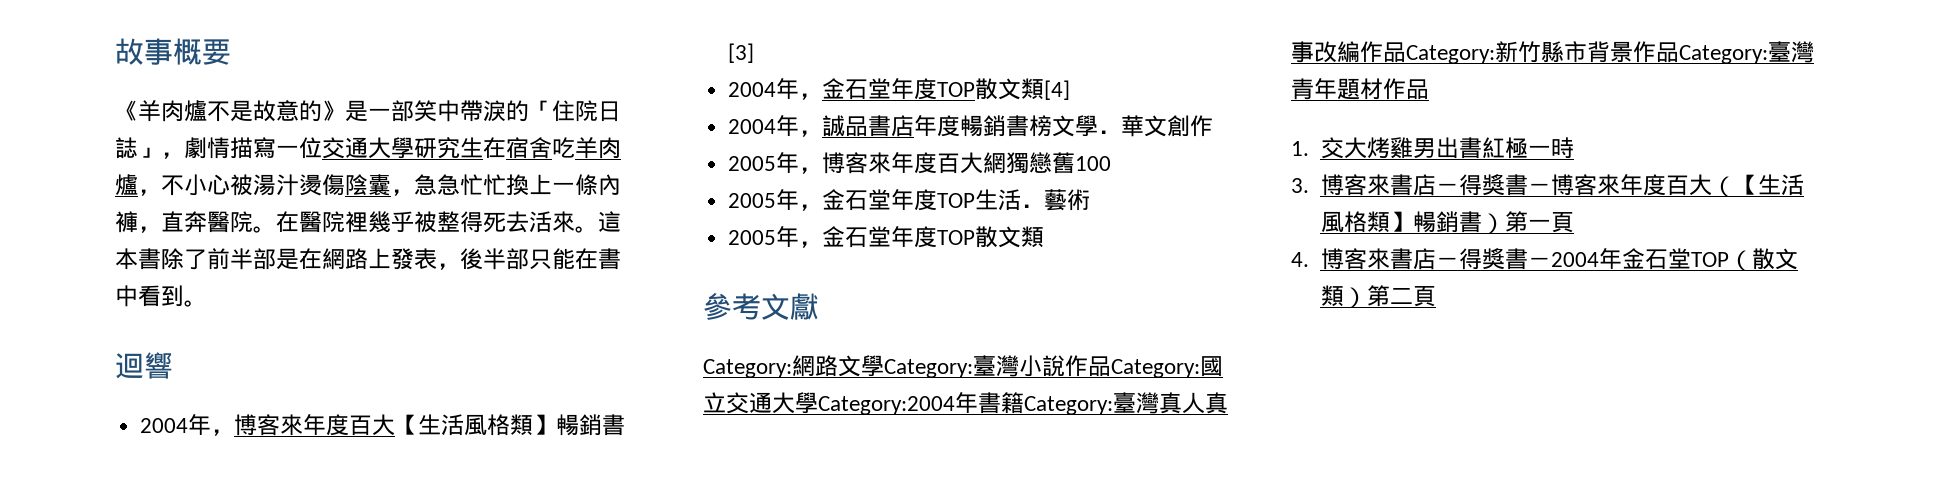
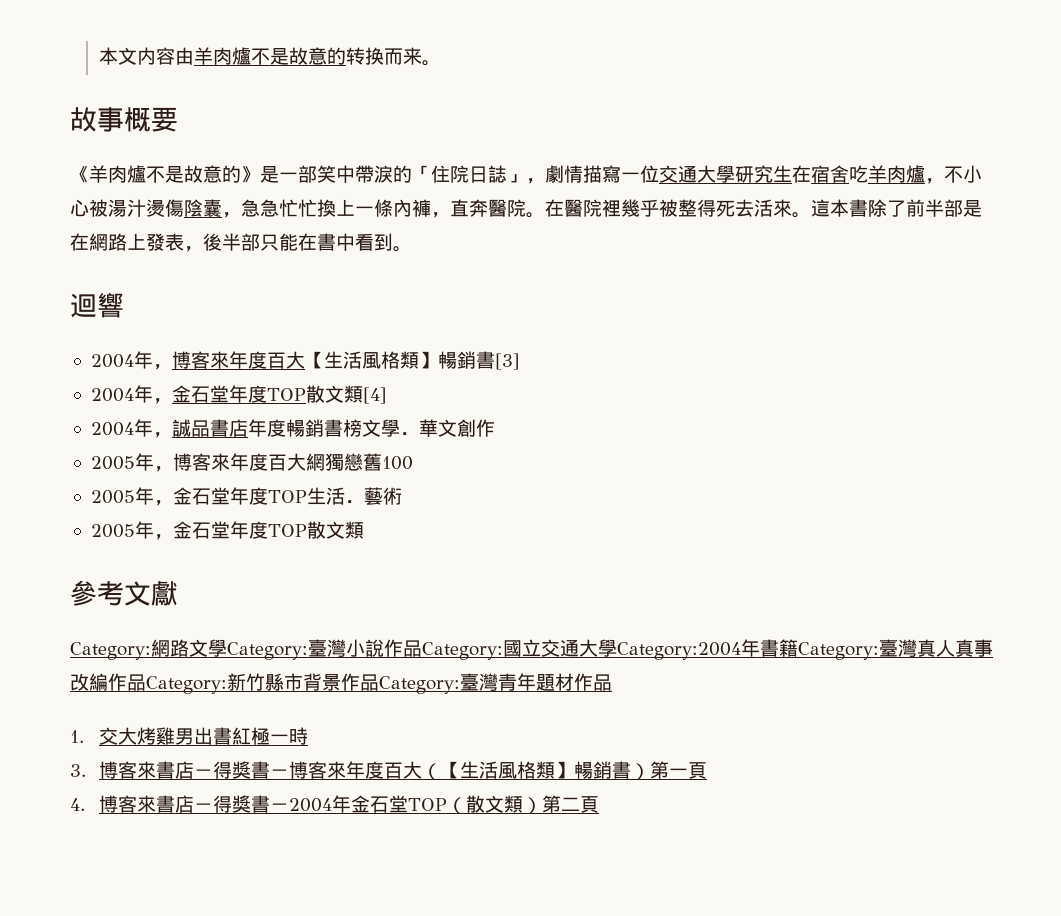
(115, 51) none -> [98,47,441,66] 本文内容由羊肉爐不是故意的转换而来。 //

